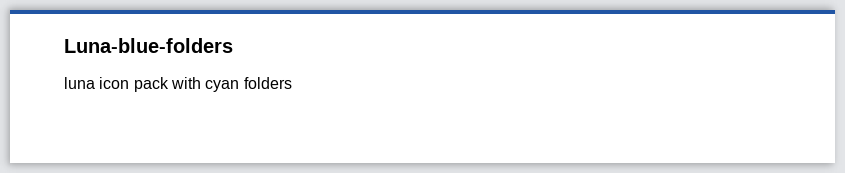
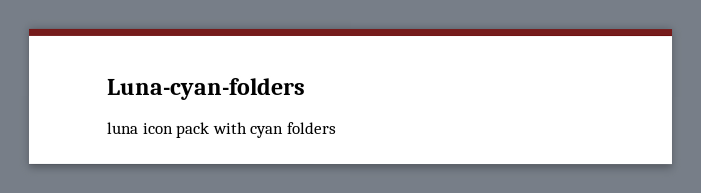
[64,38,233,53] Luna-blue-folders -> [106,77,306,100] Luna-cyan-folders

